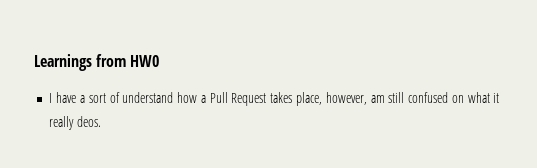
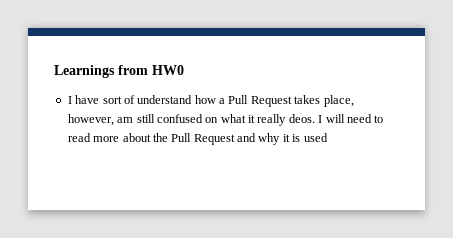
[79,95,85,103] a -> (100, 99) none
(102, 121) none -> [318,114,384,123] [67,133,328,145] I will need to read more about the Pull Request and why it is used

